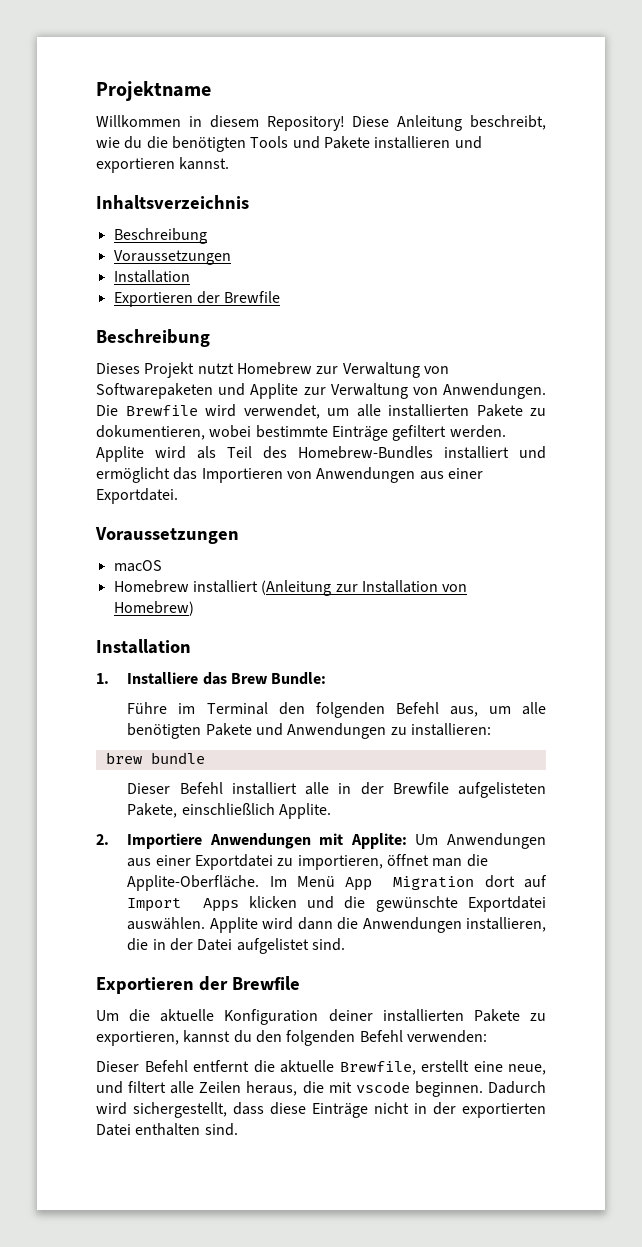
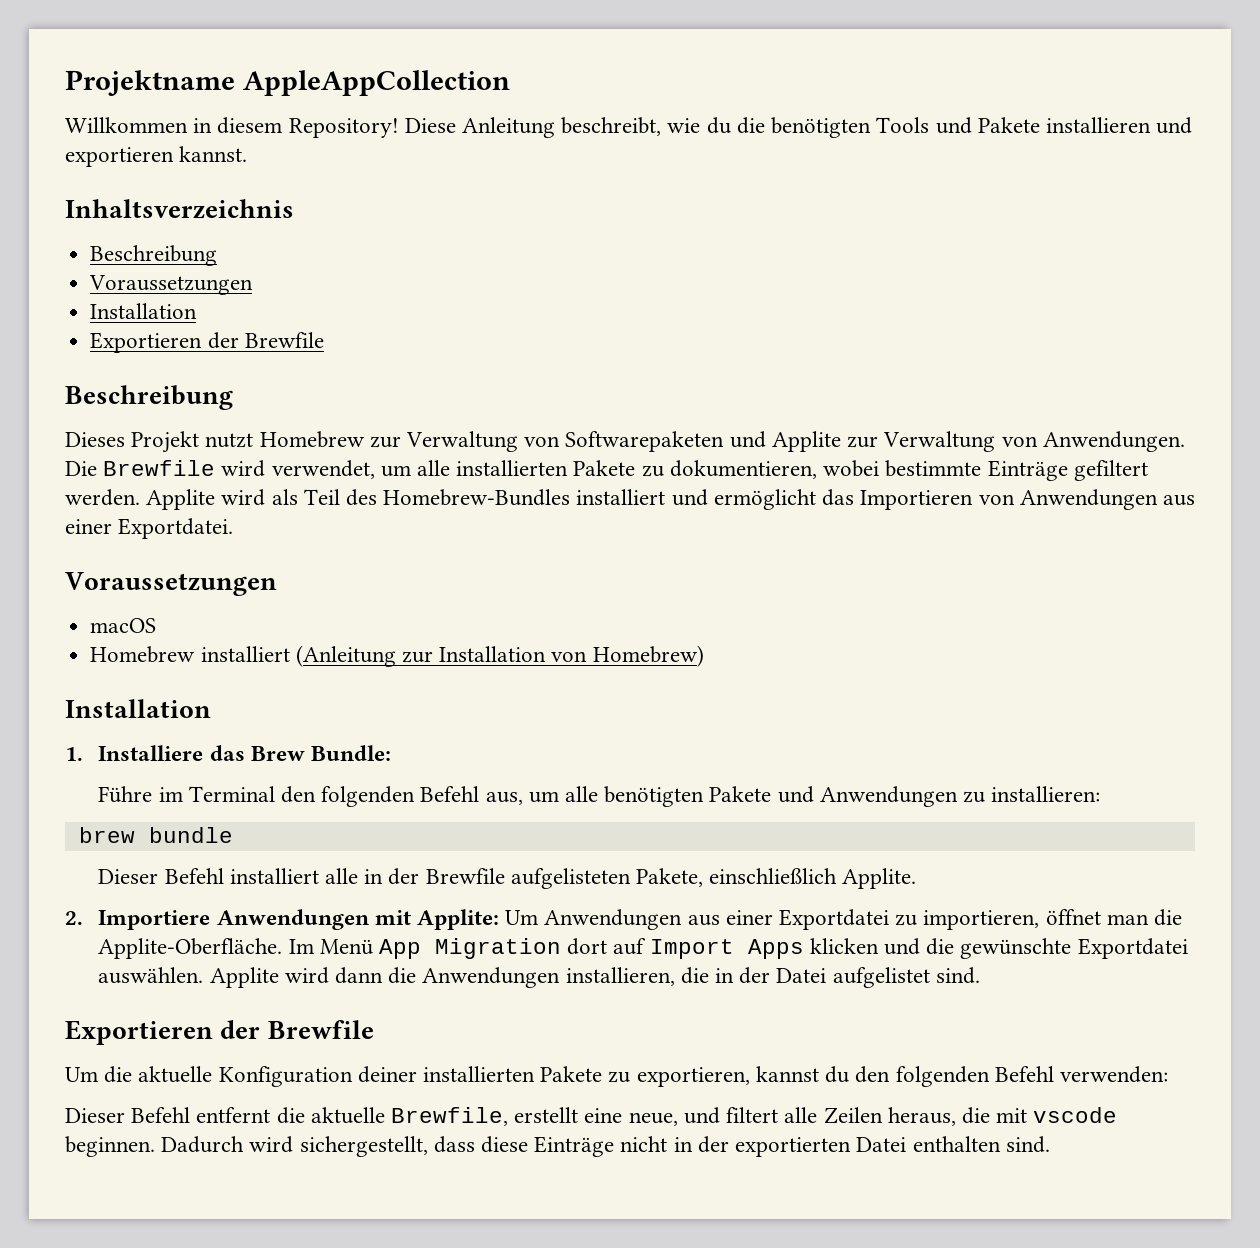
(211, 91) none -> [242,70,510,96] AppleAppCollection

